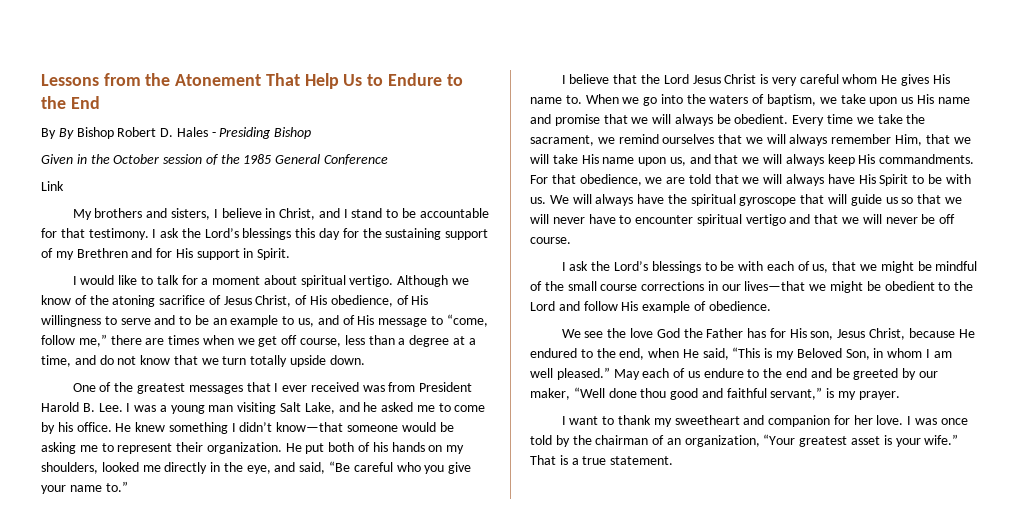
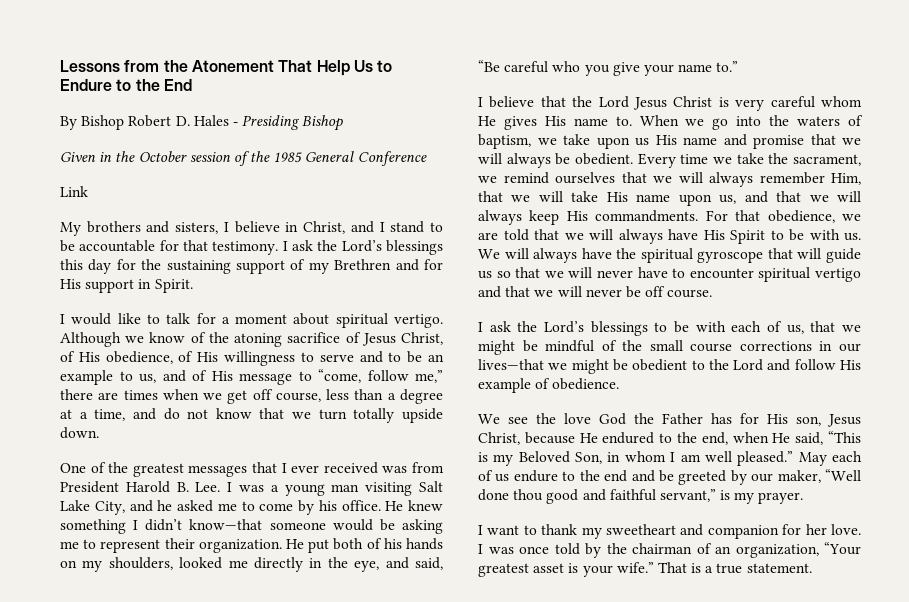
[58,128,74,139] By -> (77, 123) none
[304,402,335,414] Lake, -> [60,500,125,515] Lake City,

